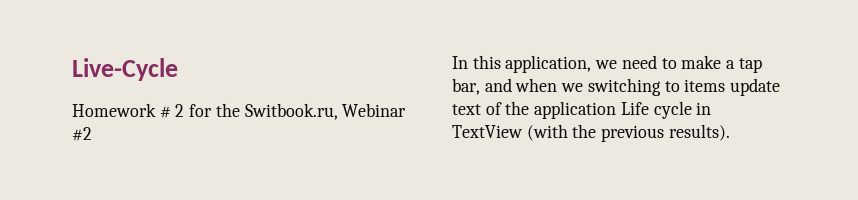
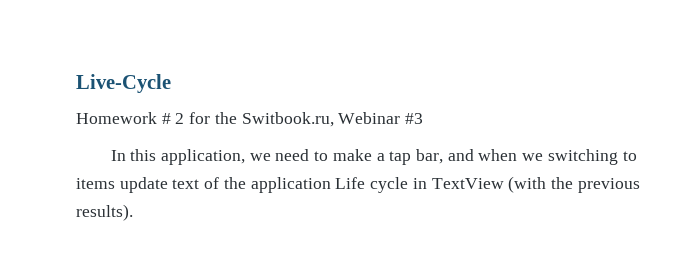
[72,127,92,141] #2 -> [405,113,424,124] #3

